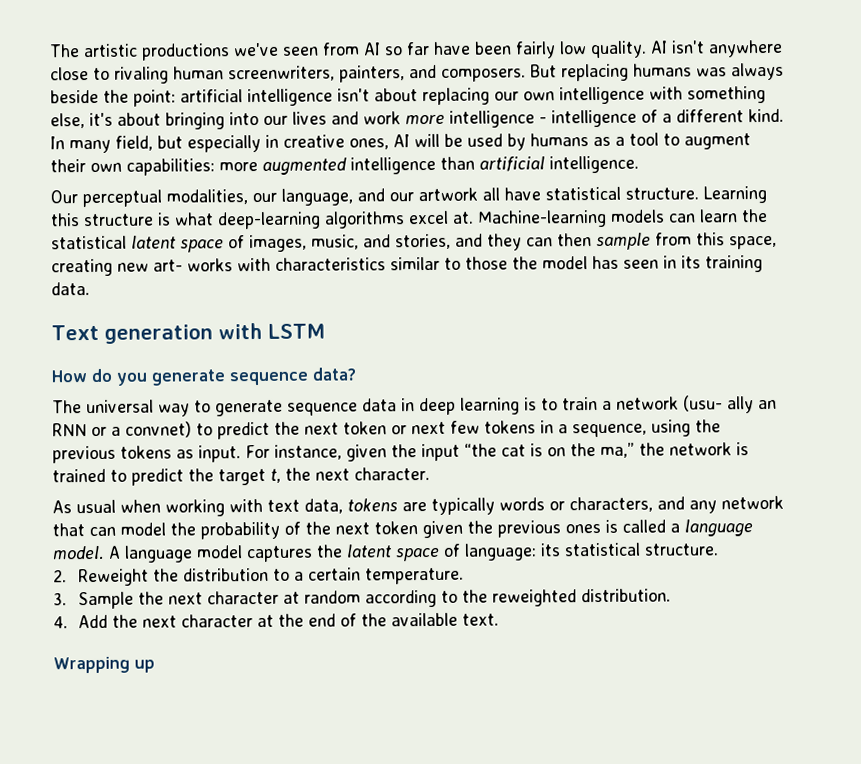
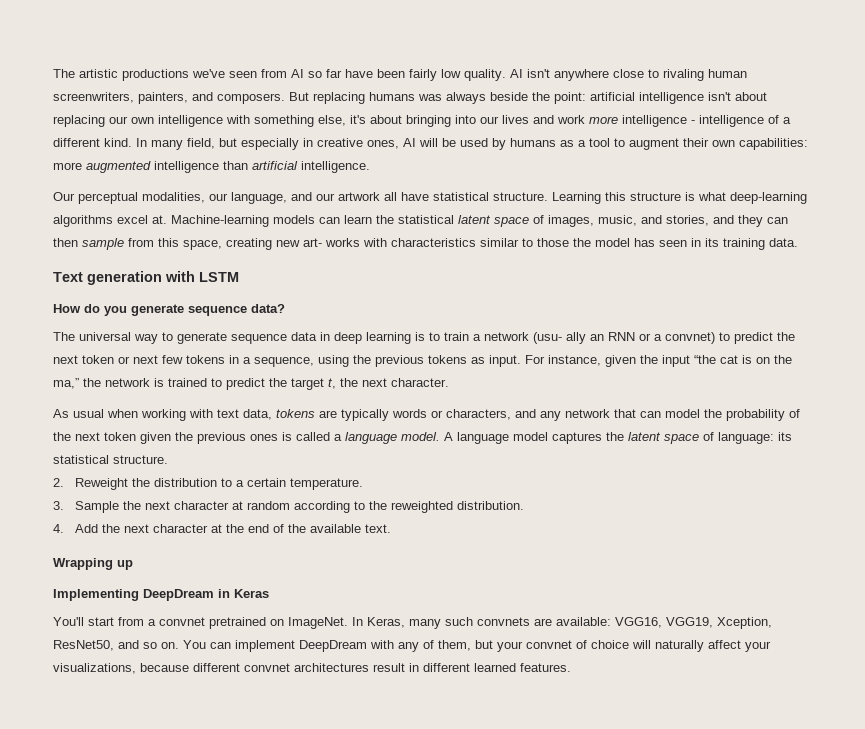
(155, 666) none -> [53,589,269,601] [53,617,772,629] [53,640,771,652] [53,663,571,674] // Implementing DeepDream in Keras // You'll start from a convnet pretrained on ImageNet. In Keras, many such convnets are available: VGG16, VGG19, Xception, ResNet50, and so on. You can implement DeepDream with any of them, but your convnet of choice will naturally affect your visualizations, because different convnet architectures result in different learned features.

